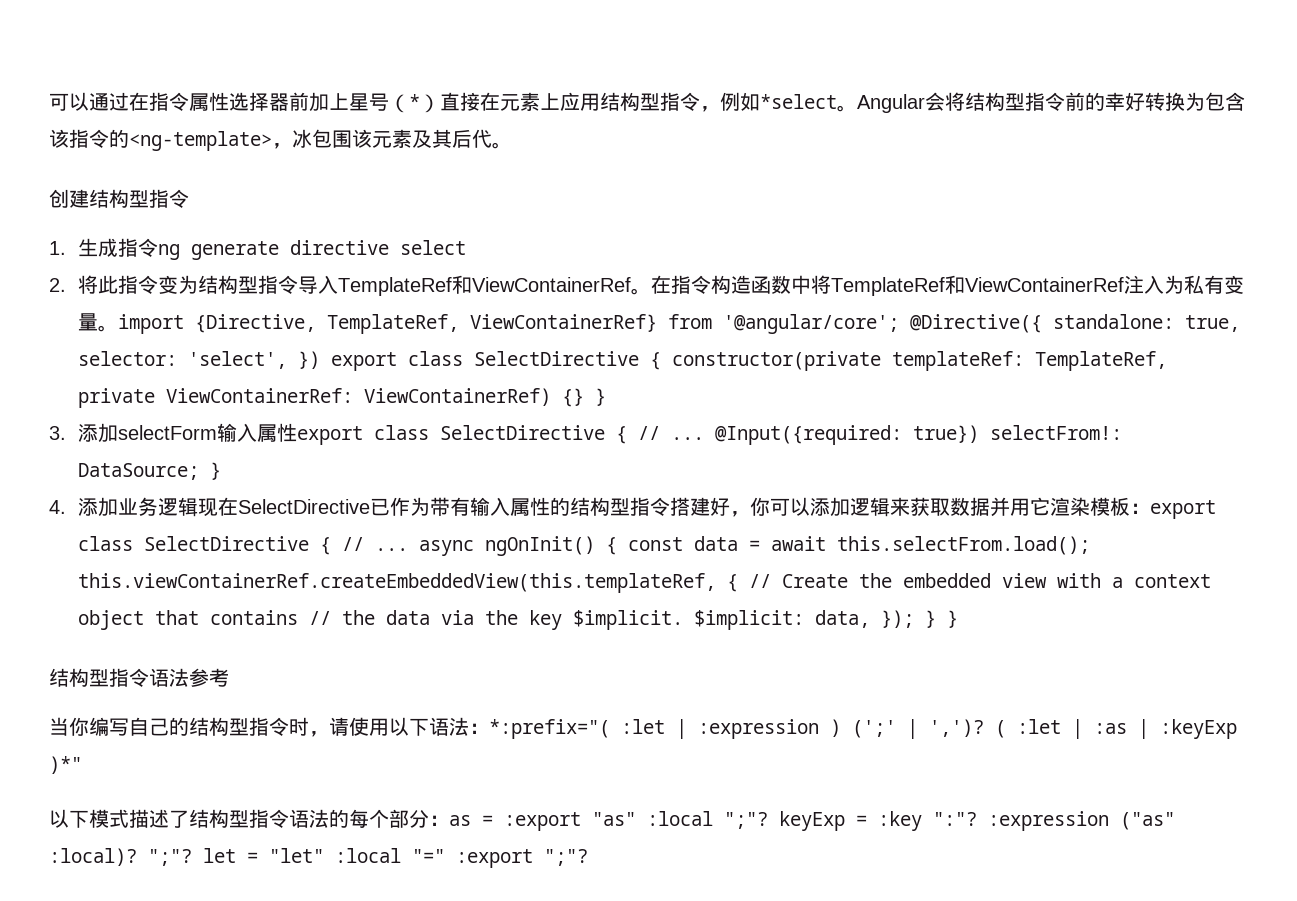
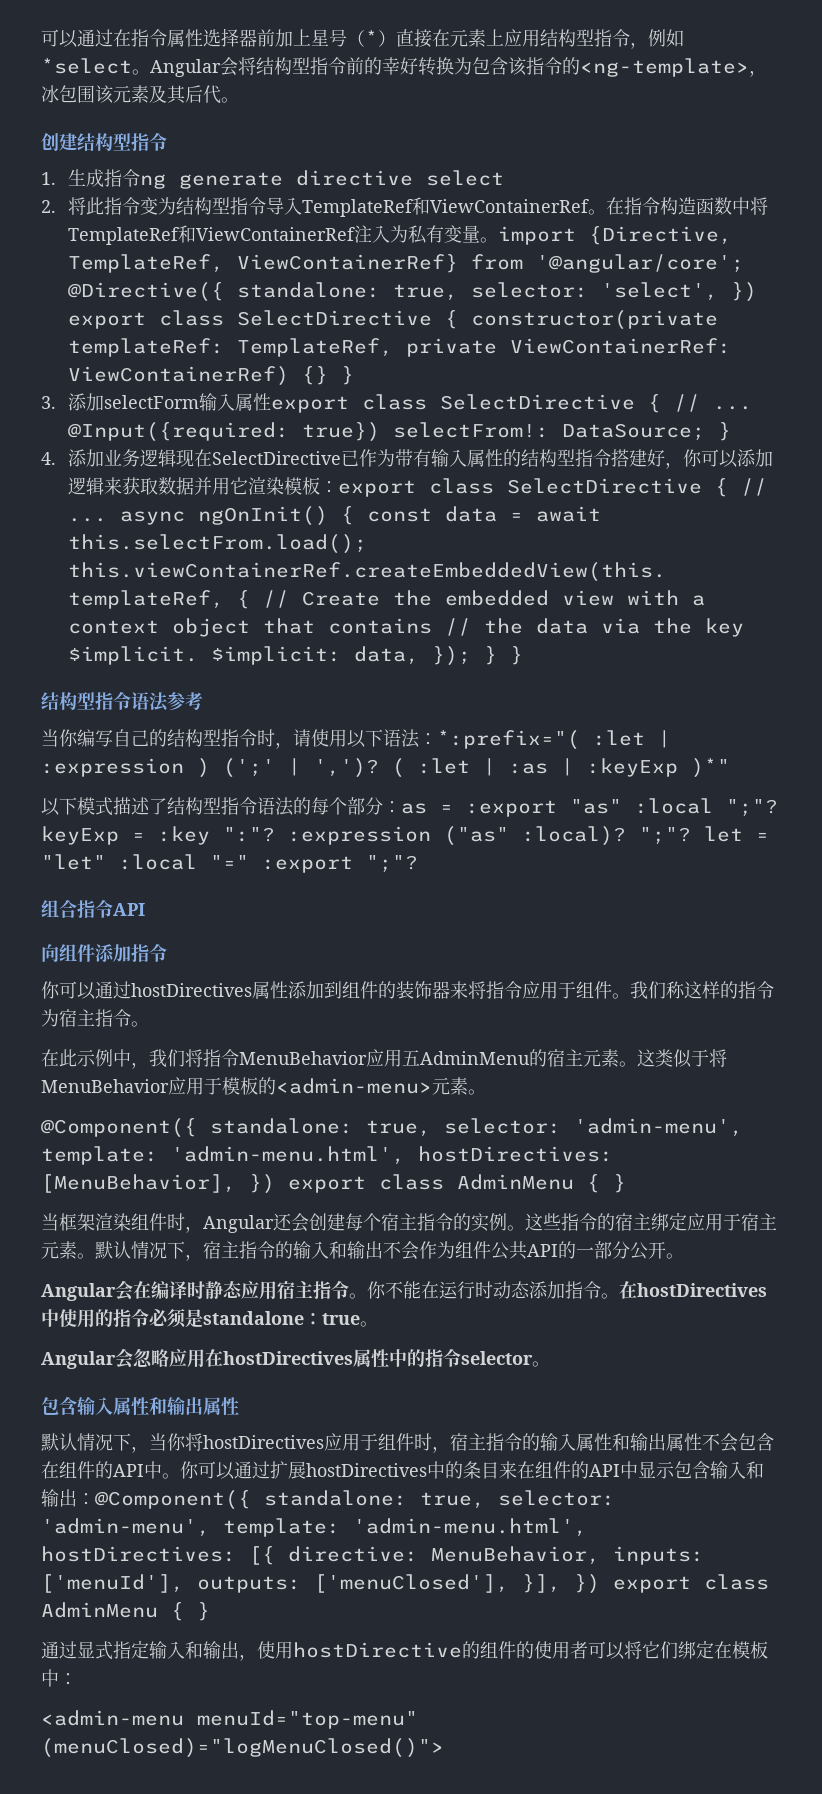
(588, 857) none -> [41,900,145,918] [41,944,167,962] [41,981,774,1000] [41,1009,149,1027] [41,1049,727,1069] [41,1077,486,1095] [41,1118,743,1138] [41,1146,613,1165] [41,1174,626,1194] [41,1212,777,1233] [41,1241,684,1261] [41,1280,767,1301] [41,1308,378,1328] [41,1348,550,1369] [41,1396,239,1416] [41,1433,774,1453] [41,1461,764,1480] [41,1489,615,1510] [41,1518,587,1537] [41,1546,704,1565] [41,1574,769,1594] [41,1602,210,1621] [41,1640,768,1661] [41,1669,77,1687] [41,1710,418,1729] [41,1738,444,1758] // 组合指令API // 向组件添加指令 // 你可以通过hostDirectives属性添加到组件的装饰器来将指令应用于组件。我们称这样的指令为宿主指令。 // 在此示例中，我们将指令MenuBehavior应用五AdminMenu的宿主元素。这类似于将MenuBehavior应用于模板的<admin-menu>元素。 // @Component({ standalone: true, selector: 'admin-menu', template: 'admin-menu.html', hostDirectives: [MenuBehavior], }) export class AdminMenu { } // 当框架渲染组件时，Angular还会创建每个宿主指令的实例。这些指令的宿主绑定应用于宿主元素。默认情况下，宿主指令的输入和输出不会作为组件公共API的一部分公开。 // Angular会在编译时静态应用宿主指令。你不能在运行时动态添加指令。在hostDirectives中使用的指令必须是standalone：true。 // Angular会忽略应用在hostDirectives属性中的指令selector。 // 包含输入属性和输出属性 // 默认情况下，当你将hostDirectives应用于组件时，宿主指令的输入属性和输出属性不会包含在组件的API中。你可以通过扩展hostDirectives中的条目来在组件的API中显示包含输入和输出：@Component({ standalone: true, selector: 'admin-menu', template: 'admin-menu.html', hostDirectives: [{ directive: MenuBehavior, inputs: ['menuId'], outputs: ['menuClosed'], }], }) export class AdminMenu { } // 通过显式指定输入和输出，使用hostDirective的组件的使用者可以将它们绑定在模板中： // <admin-menu menuId="top-menu" (menuClosed)="logMenuClosed()">

